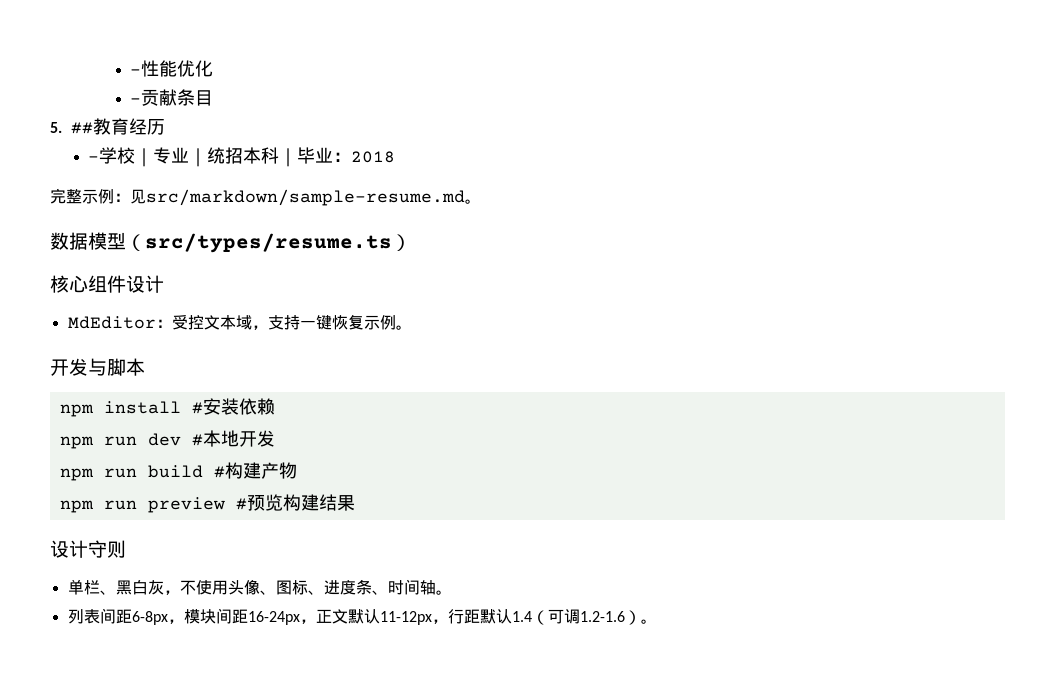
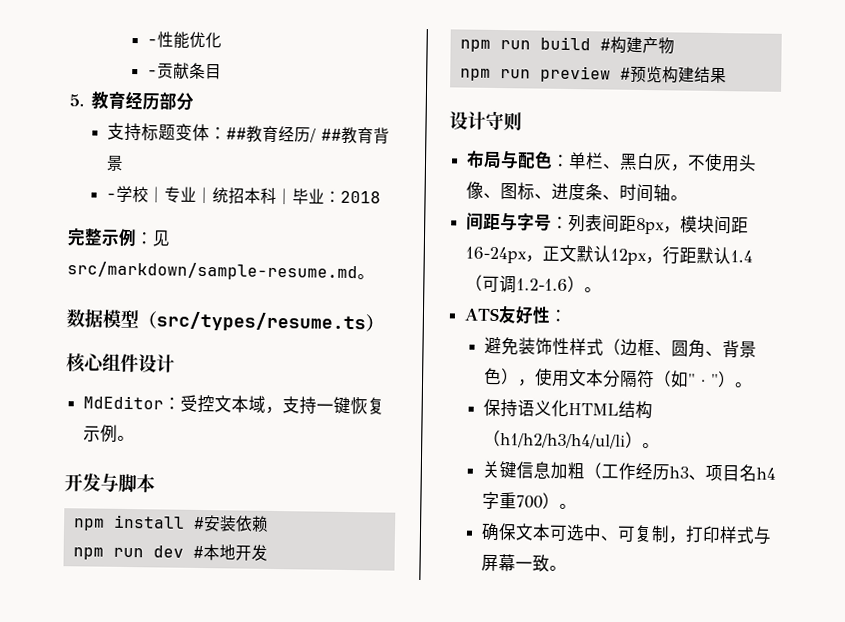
(62, 127) none -> [91,91,195,111] [106,122,227,142] 教育经历部分 // 支持标题变体：
(165, 127) none -> [308,126,390,145] [105,155,124,171] / ##教育背景
(126, 549) none -> [466,150,571,169] 布局与配色：
(452, 592) none -> [466,212,570,231] 间距与字号：
[131,611,168,625] 6-8px -> [636,217,666,235] 8px
[379,611,432,625] 11-12px -> [610,248,648,266] 12px
(657, 621) none -> [464,306,569,324] [483,336,757,358] [483,367,753,389] [482,398,653,420] [482,429,660,449] [481,460,776,482] [481,491,577,510] [480,522,772,545] [480,554,567,572] // ATS友好性： // 避免装饰性样式（边框、圆角、背景色），使用文本分隔符（如" · "）。 // 保持语义化HTML结构（h1/h2/h3/h4/ul/li）。 // 关键信息加粗（工作经历h3、项目名h4字重700）。 // 确保文本可选中、可复制，打印样式与屏幕一致。

